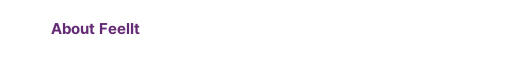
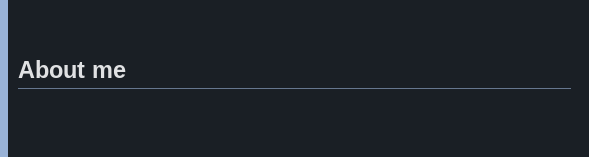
[99,23,141,35] FeelIt -> [92,65,126,78] me

